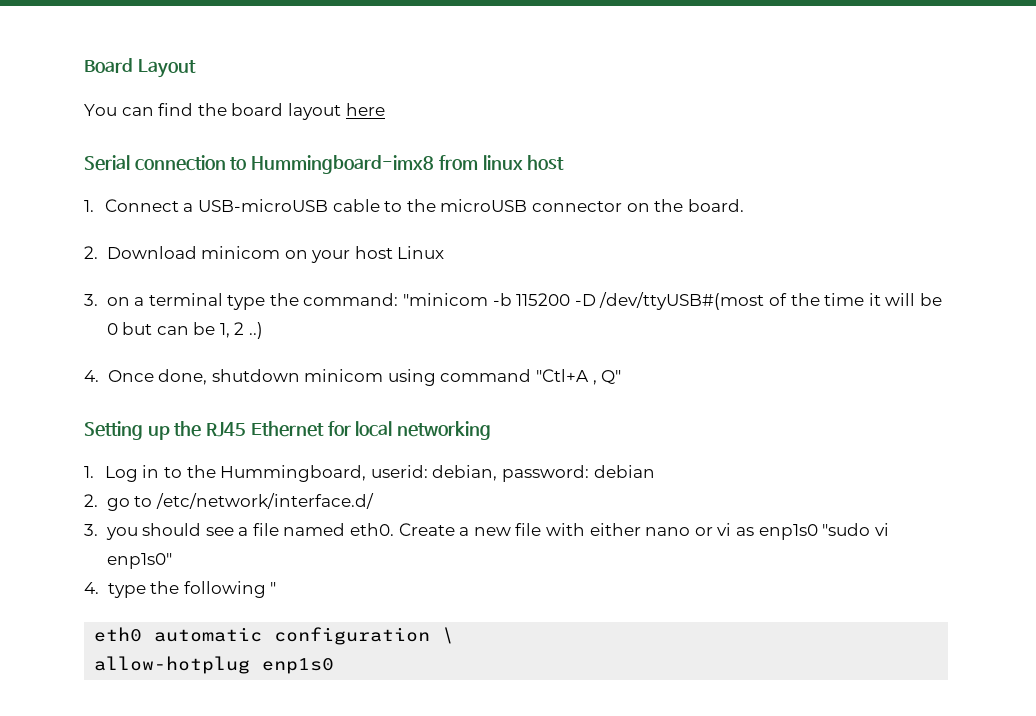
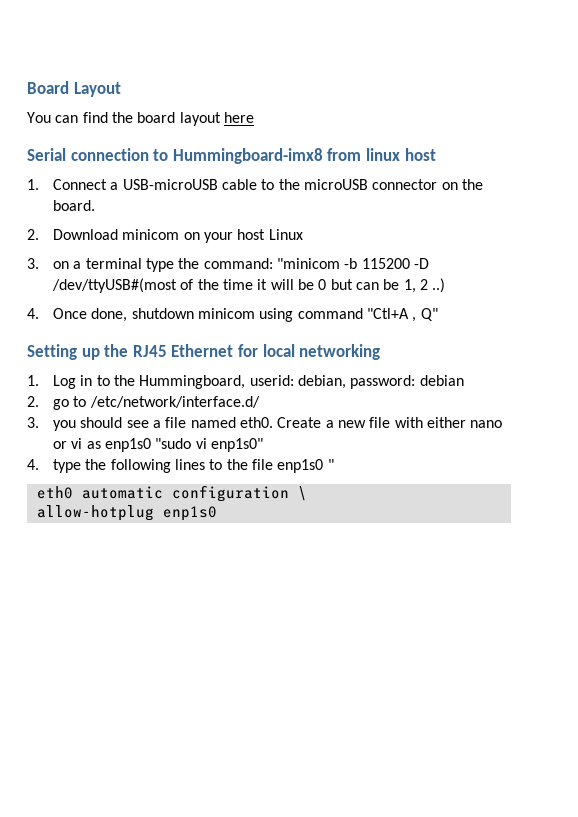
(266, 589) none -> [175,459,324,473] lines to the file enp1s0

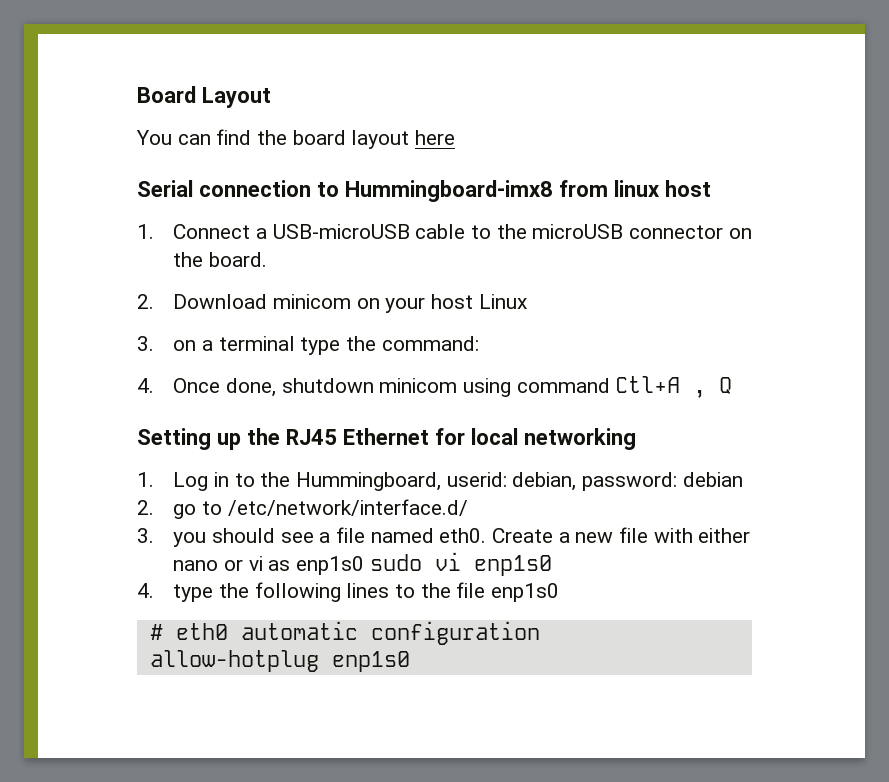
[277,258,430,269] [52,278,446,293] "minicom -b 115200 -D /dev/ttyUSB#(most of the time it will be 0 but can be 1, 2 ..) -> (479, 343) none
[367,308,438,322] "Ctl+A , Q" -> [615,376,733,398] Ctl+A , Q
[155,438,264,452] "sudo vi enp1s0" -> [369,552,552,576] sudo vi enp1s0
[327,459,334,470] " // -> [149,624,163,640] // #
[297,486,307,501] \ -> (540, 633) none

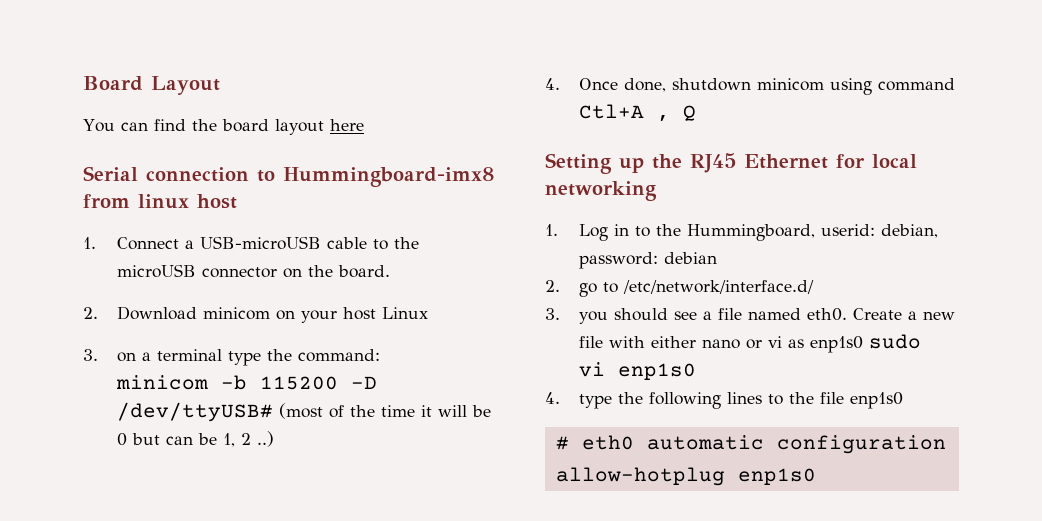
(479, 343) none -> [116,375,378,390] [117,402,492,422] [117,431,275,447] // minicom -b 115200 -D /dev/ttyUSB# (most of the time it will be 0 but can be 1, 2 ..)

